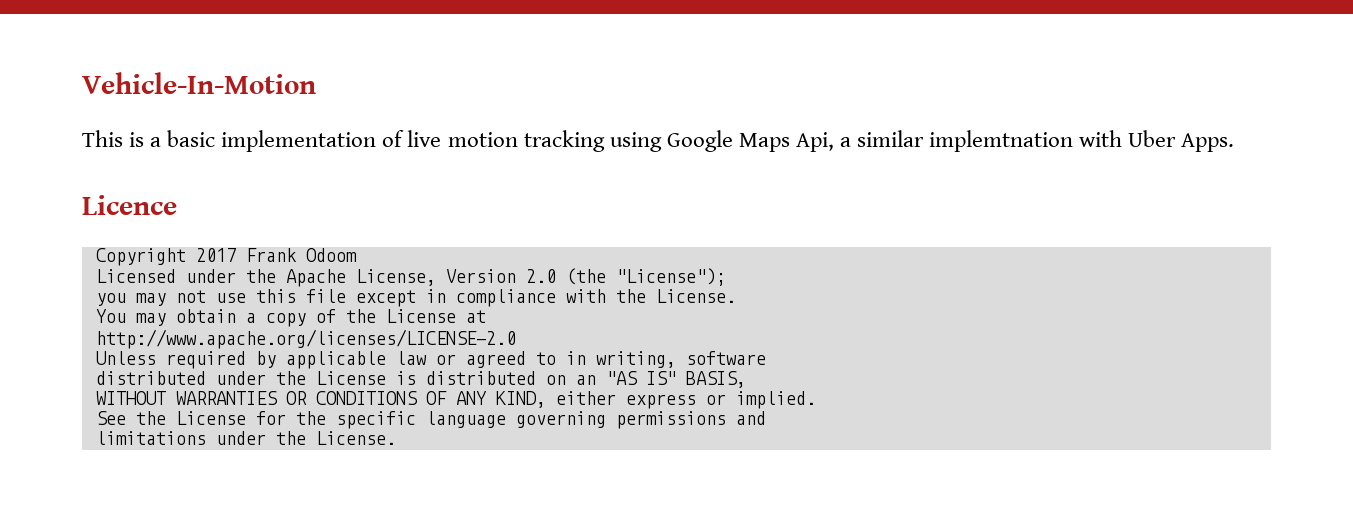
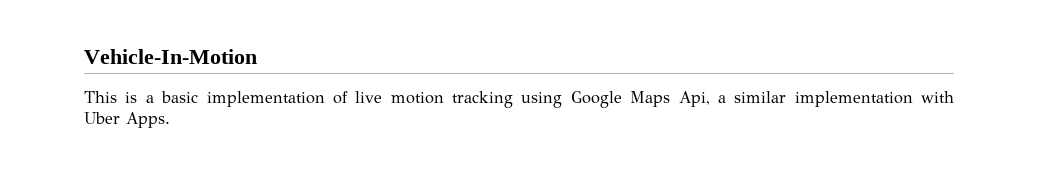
[929,130,1074,152] implemtnation -> [794,91,913,107] implementation
[82,195,177,215] [95,248,357,266] [95,268,726,287] [95,289,736,307] [95,309,486,327] [95,329,516,349] [95,351,766,369] [95,371,746,388] [95,391,816,409] [95,411,766,429] [95,431,396,445] // Licence // Copyright 2017 Frank Odoom // Licensed under the Apache License, Version 2.0 (the "License"); // you may not use this file except in compliance with the License. // You may obtain a copy of the License at // http://www.apache.org/licenses/LICENSE-2.0 // Unless required by applicable law or agreed to in writing, software // distributed under the License is distributed on an "AS IS" BASIS, // WITHOUT WARRANTIES OR CONDITIONS OF ANY KIND, either express or implied. // See the License for the specific language governing permissions and // limitations under the License. -> (170, 120) none

